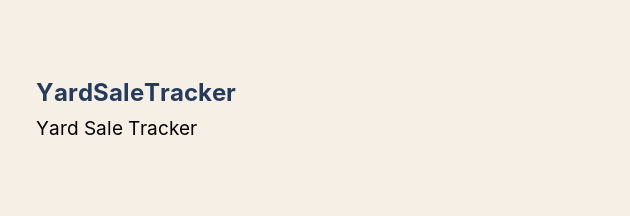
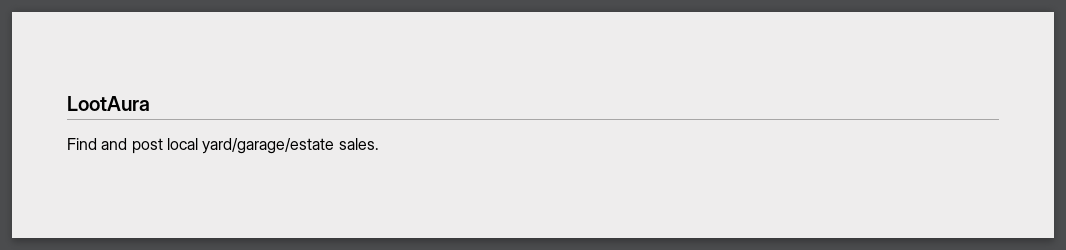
[36,83,236,101] [36,121,198,135] YardSaleTracker // Yard Sale Tracker -> [67,96,150,111] [67,138,379,154] LootAura // Find and post local yard/garage/estate sales.

